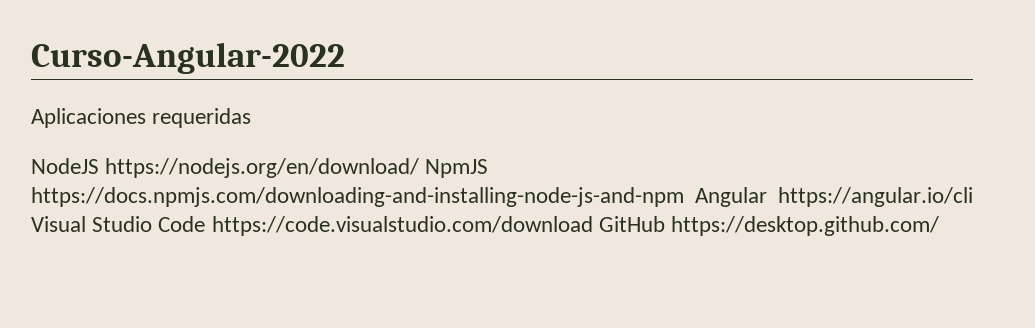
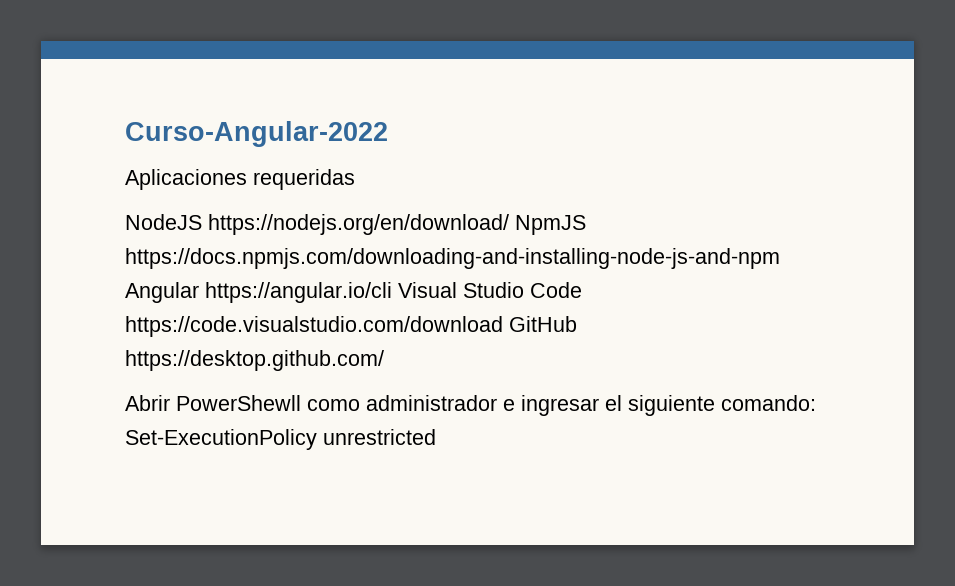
(940, 226) none -> [125,395,816,416] [125,429,436,450] // Abrir PowerShewll como administrador e ingresar el siguiente comando: Set-ExecutionPolicy unrestricted

